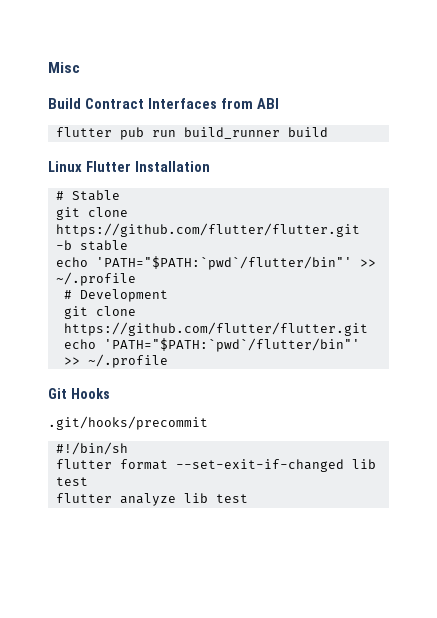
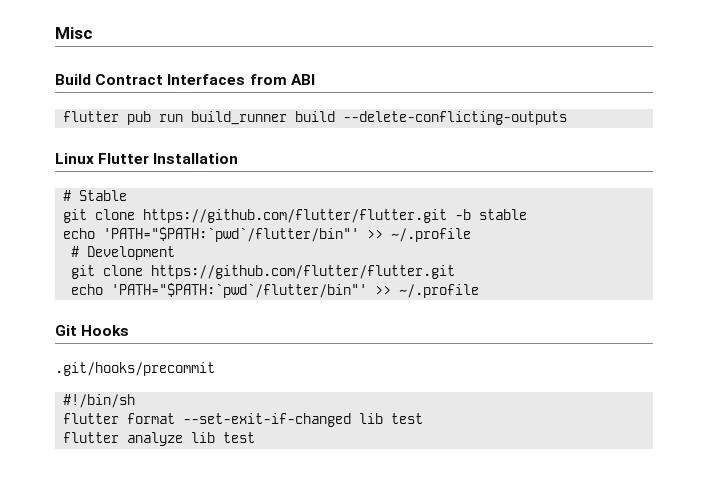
(328, 132) none -> [343,111,568,125] --delete-conflicting-outputs

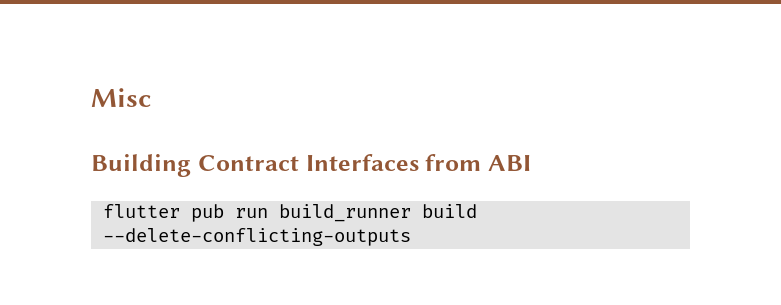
[55,74,91,85] Build -> [91,154,191,177] Building
[55,153,239,164] [63,190,128,201] [63,209,528,223] [63,227,472,242] [71,246,176,260] [71,265,456,279] [71,283,480,298] [55,325,130,336] [55,362,215,376] [63,394,136,408] [63,413,424,427] [63,432,256,446] // Linux Flutter Installation // # Stable // git clone https://github.com/flutter/flutter.git -b stable // echo 'PATH="$PATH:`pwd`/flutter/bin"' >> ~/.profile // # Development // git clone https://github.com/flutter/flutter.git // echo 'PATH="$PATH:`pwd`/flutter/bin"' >> ~/.profile // Git Hooks // .git/hooks/precommit // #!/bin/sh // flutter format --set-exit-if-changed lib test // flutter analyze lib test -> (411, 237) none

